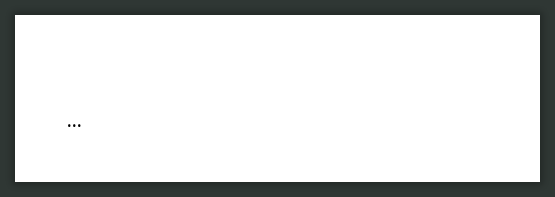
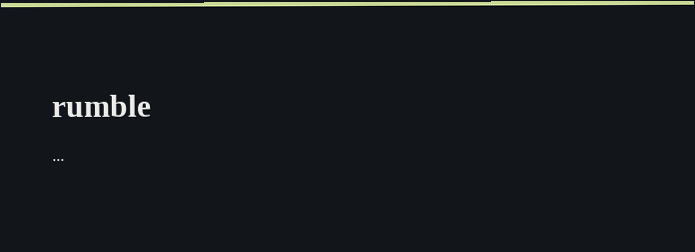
(67, 125) none -> [51,94,151,118] rumble //

